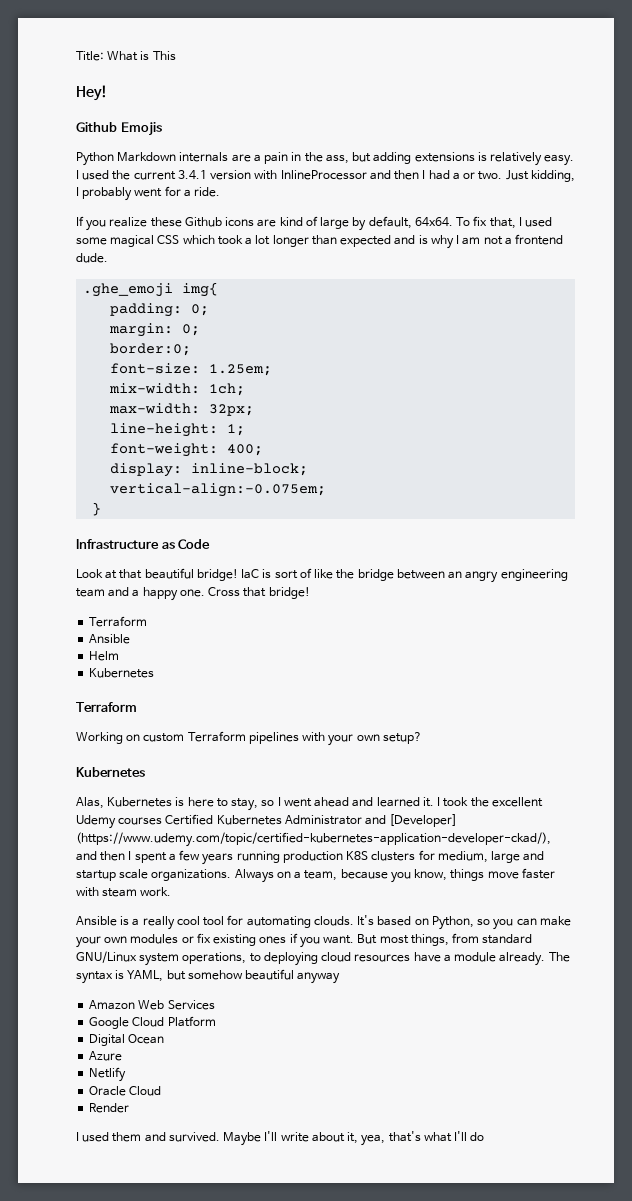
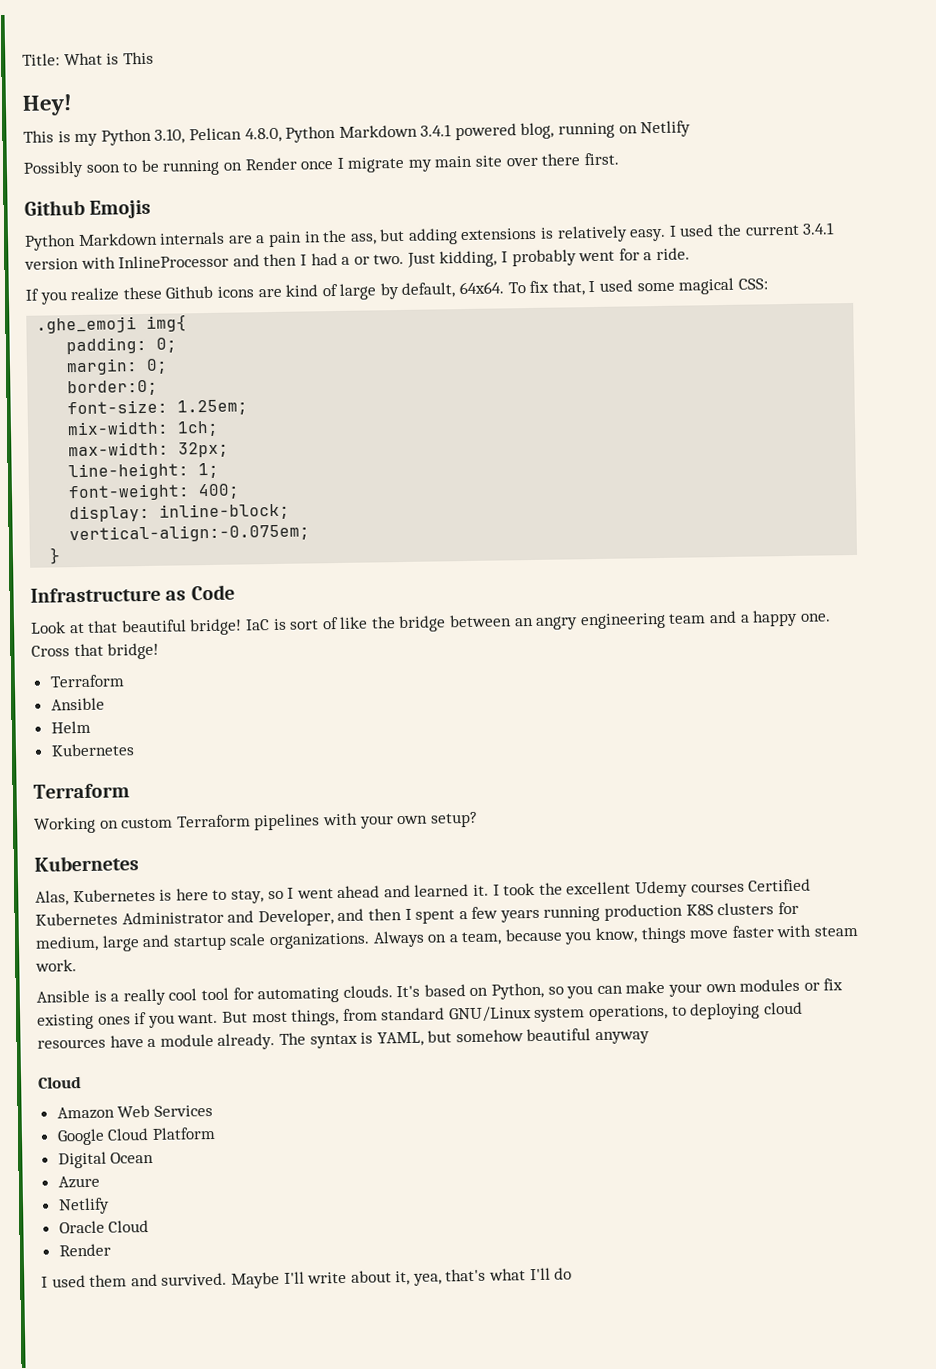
(107, 93) none -> [23,120,692,147] [23,152,619,178] // This is my Python 3.10, Pelican 4.8.0, Python Markdown 3.4.1 powered blog, running on Netlify // Possibly soon to be running on Render once I migrate my main site over there first.
[157,234,564,249] [76,253,108,263] CSS which took a lot longer than expected and is why I am not a frontend dude. -> [737,278,768,290] CSS:
[389,814,458,827] [76,832,551,847] [Developer] (https://www.udemy.com/topic/certified-kubernetes-application-developer-ckad/), -> [257,909,334,927] Developer,
(341, 978) none -> [38,1076,82,1089] // Cloud

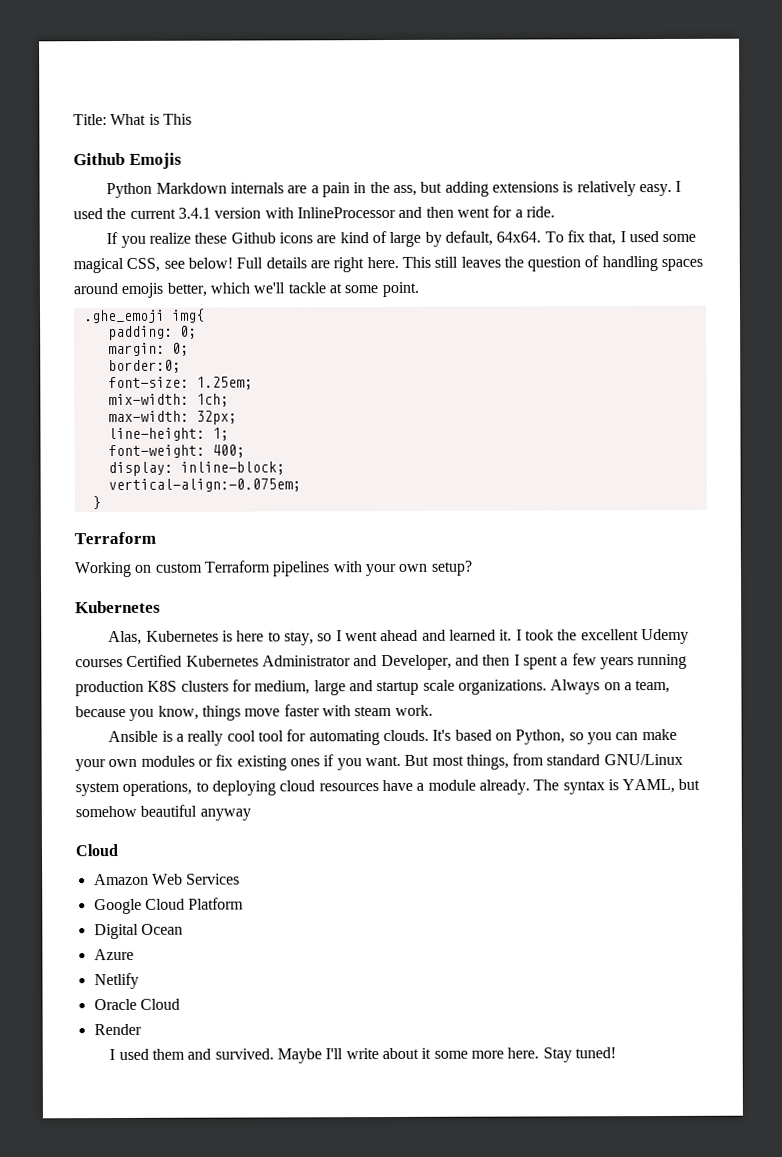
[22,94,73,116] [23,120,692,147] [23,152,619,178] // Hey! // This is my Python 3.10, Pelican 4.8.0, Python Markdown 3.4.1 powered blog, running on Netlify // Possibly soon to be running on Render once I migrate my main site over there first. -> (192, 119) none
[299,249,577,268] I had a or two. Just kidding, I probably -> (454, 212) none
[737,278,768,290] CSS: -> [126,255,704,273] [73,281,419,298] CSS, see below! Full details are right here. This still leaves the question of handling spaces around emojis better, which we'll tackle at some point.
[30,584,235,603] [30,609,831,636] [31,642,160,660] [49,674,124,688] [50,697,105,711] [50,720,91,734] [50,743,135,757] // Infrastructure as Code // Look at that beautiful bridge! IaC is sort of like the bridge between an angry engineering team and a happy one. Cross that bridge! // Terraform // Ansible // Helm // Kubernetes -> (101, 503) none
[395,1267,573,1286] it, yea, that's what I'll do -> [421,1047,616,1063] it some more here. Stay tuned!

